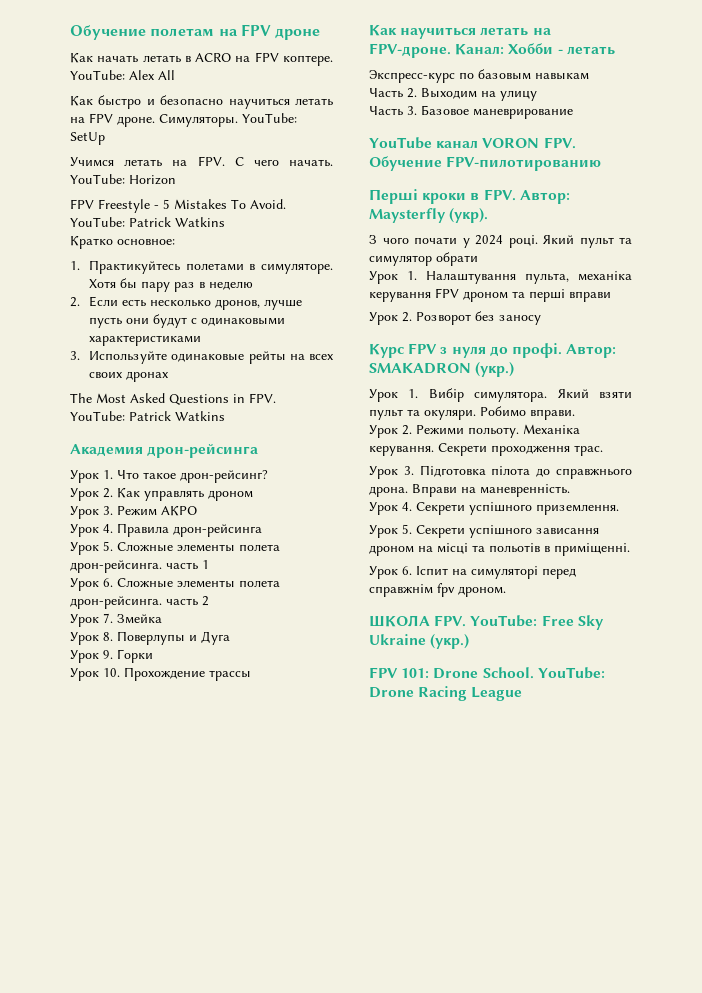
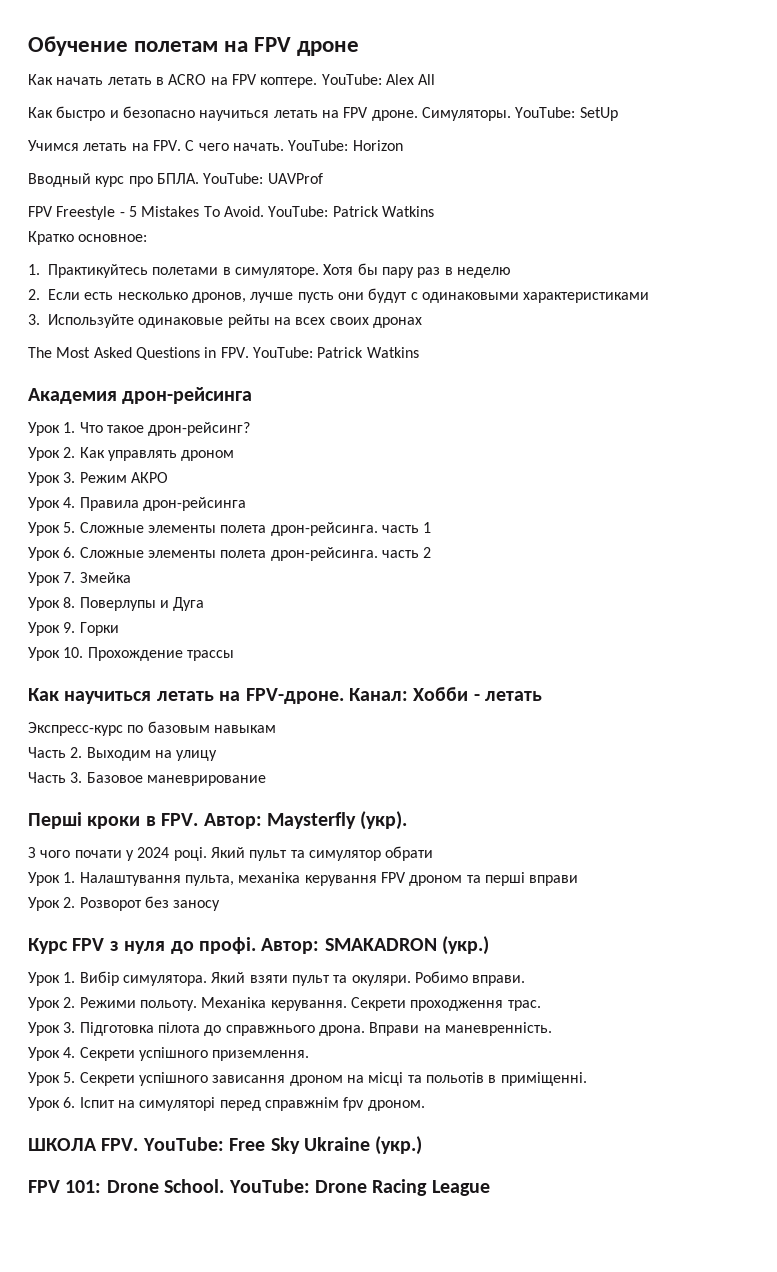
(176, 180) none -> [28,173,323,187] // Вводный курс про БПЛА. YouTube: UAVProf
[369,137,576,149] [369,156,602,171] // YouTube канал VORON FPV. Обучение FPV-пилотированию -> (266, 780) none

